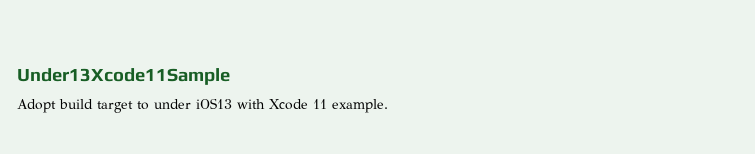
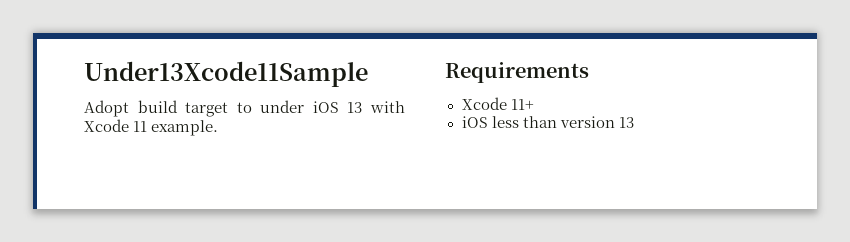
[196,98,232,109] iOS13 -> [312,101,363,113] iOS 13
(388, 106) none -> [445,62,589,83] [461,97,534,110] [461,116,634,128] // Requirements // Xcode 11+ // iOS less than version 13

